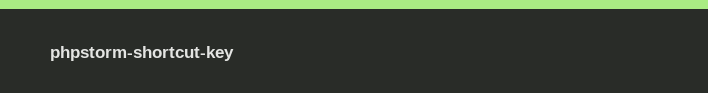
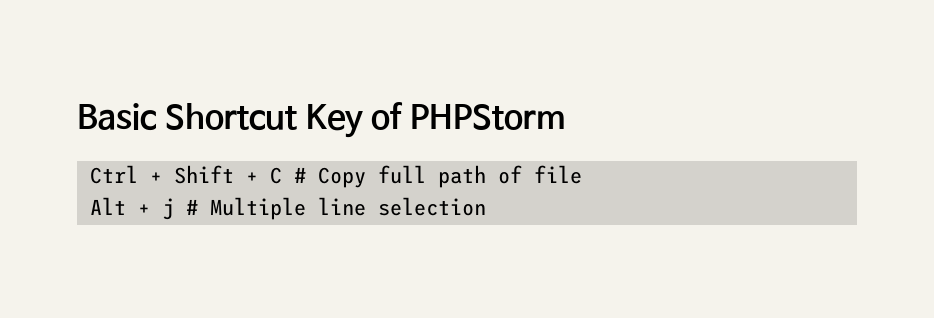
[50,46,234,61] phpstorm-shortcut-key -> [77,102,565,138] [89,165,582,188] [89,197,486,220] Basic Shortcut Key of PHPStorm // Ctrl + Shift + C # Copy full path of file // Alt + j # Multiple line selection

